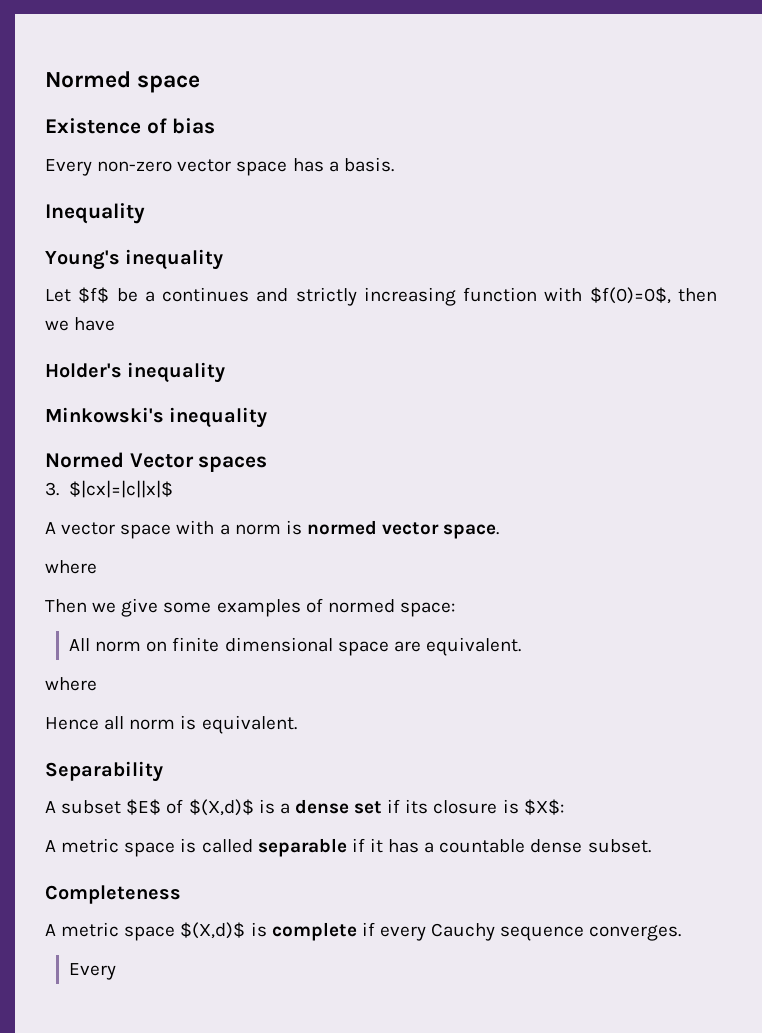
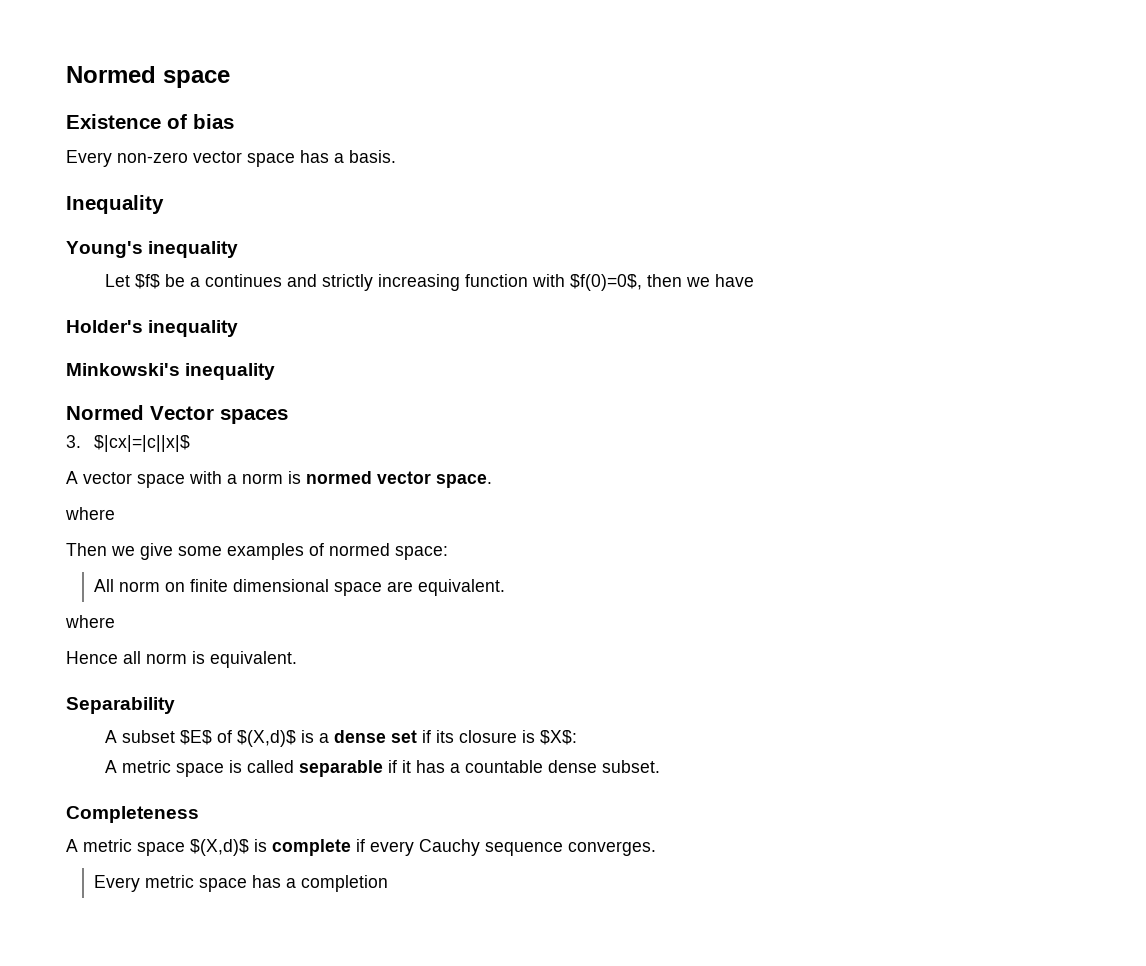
(116, 971) none -> [145,875,389,892] metric space has a completion

